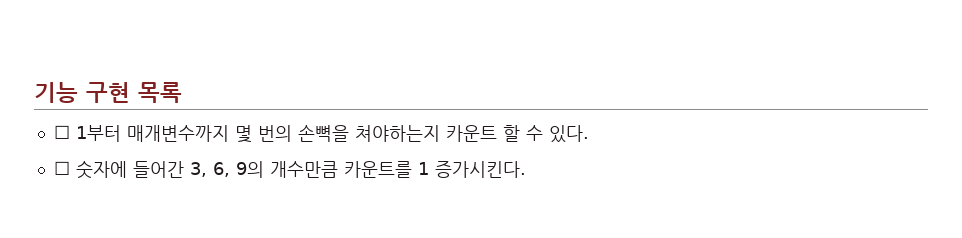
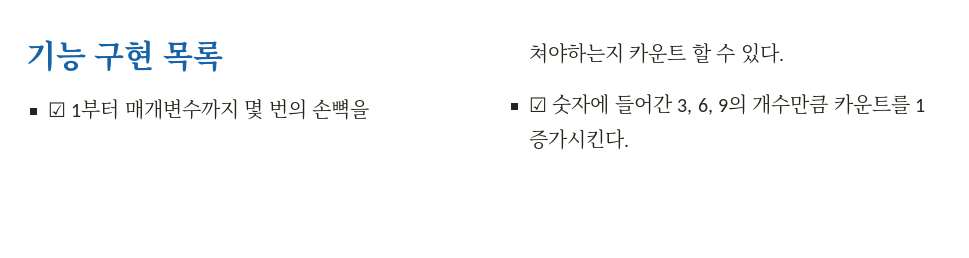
[53,125,70,139] ☐ -> [48,102,66,117] ☑
[53,161,70,175] ☐ -> [529,97,547,112] ☑

